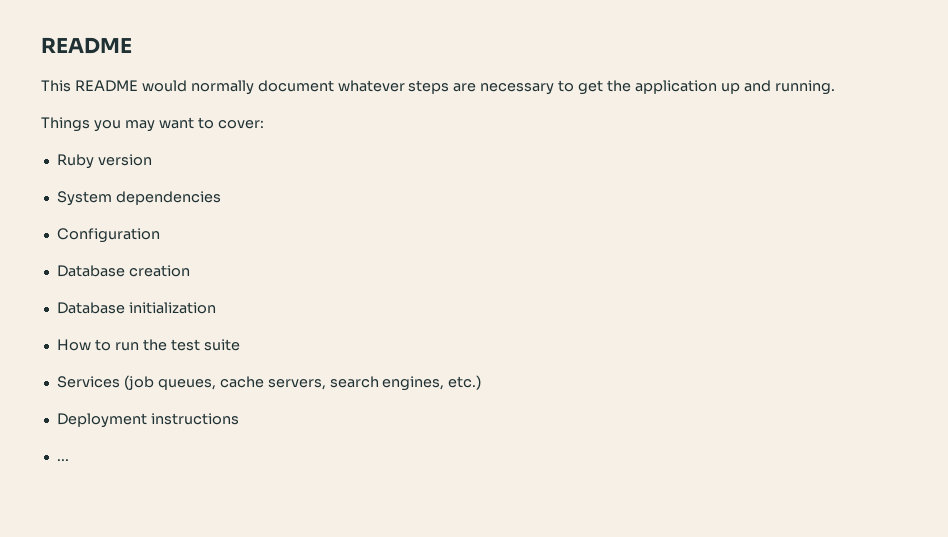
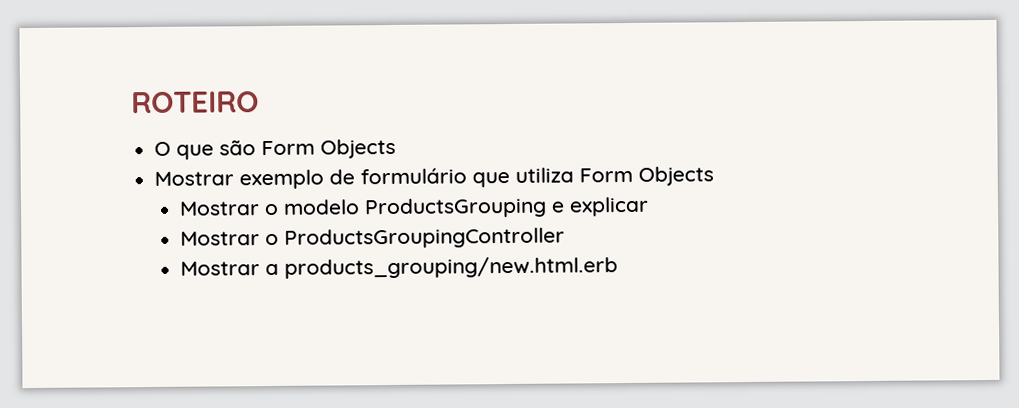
[41,37,132,54] [41,80,835,95] [41,117,264,132] [56,154,152,169] [56,191,221,206] [56,228,160,243] [56,265,190,277] [56,302,216,314] [56,339,240,351] [56,375,482,391] [56,413,239,428] [56,459,69,461] README // This README would normally document whatever steps are necessary to get the application up and running. // Things you may want to cover: // Ruby version // System dependencies // Configuration // Database creation // Database initialization // How to run the test suite // Services (job queues, cache servers, search engines, etc.) // Deployment instructions // ... -> [131,91,259,114] [154,138,397,160] [154,166,715,190] [178,196,649,219] [179,227,565,249] [179,256,618,279] ROTEIRO // O que são Form Objects // Mostrar exemplo de formulário que utiliza Form Objects // Mostrar o modelo ProductsGrouping e explicar // Mostrar o ProductsGroupingController // Mostrar a products_grouping/new.html.erb

